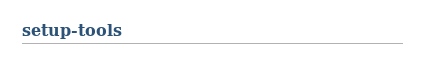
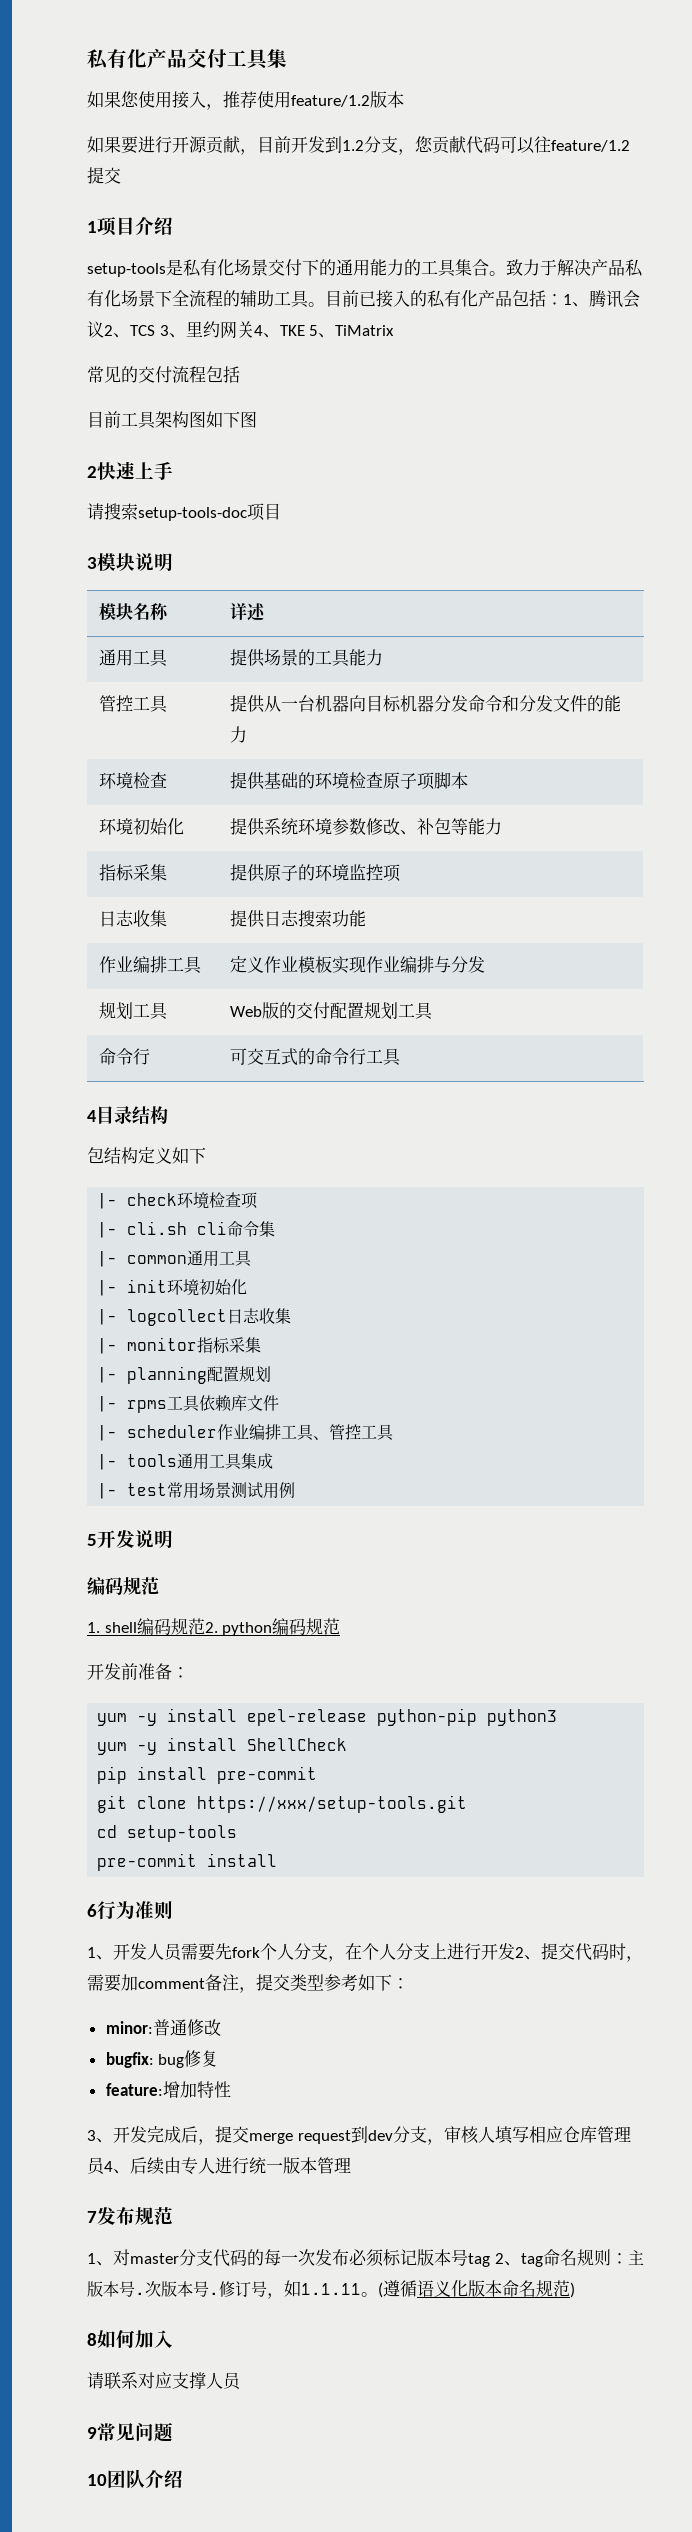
[22,24,122,39] setup-tools -> [87,48,287,70] [87,91,404,110] [87,136,630,155] [87,167,121,184] [87,217,173,236] [87,259,643,277] [87,290,640,308] [87,321,395,339] [87,366,240,383] [87,411,257,429] [87,461,173,480] [87,503,281,521] [87,553,173,571] [98,603,169,620] [229,603,266,621] [98,649,168,667] [229,649,383,667] [98,695,168,713] [229,695,621,713] [229,726,247,743] [98,772,167,789] [229,772,468,790] [98,818,184,835] [229,818,502,836] [98,864,167,881] [229,864,401,882] [98,910,167,927] [229,910,366,928] [98,956,202,974] [229,956,485,974] [98,1002,168,1020] [229,1002,433,1020] [98,1048,150,1065] [229,1048,401,1066] [87,1106,168,1125] [87,1147,206,1164] [97,1192,259,1209] [97,1221,276,1238] [97,1250,253,1267] [97,1279,248,1296] [97,1308,292,1326] [97,1337,262,1354] [97,1366,272,1384] [97,1395,280,1413] [97,1424,395,1441] [97,1453,274,1470] [97,1482,296,1499] [87,1530,173,1548] [87,1577,159,1595] [87,1618,341,1636] [87,1663,189,1680] [97,1708,558,1726] [97,1737,348,1755] [97,1766,318,1784] [97,1795,468,1813] [97,1825,238,1842] [97,1853,278,1871] [87,1901,173,1920] [87,1943,643,1962] [87,1974,409,1993] [105,2019,221,2036] [105,2050,219,2068] [105,2081,231,2099] [87,2126,631,2145] [87,2157,351,2175] [87,2207,173,2225] [87,2249,644,2267] [87,2280,575,2299] [87,2330,173,2348] [87,2372,242,2390] [87,2422,173,2442] [87,2469,183,2488] 私有化产品交付工具集 // 如果您使用接入，推荐使用feature/1.2版本 // 如果要进行开源贡献，目前开发到1.2分支，您贡献代码可以往feature/1.2提交 // 1项目介绍 // setup-tools是私有化场景交付下的通用能力的工具集合。致力于解决产品私有化场景下全流程的辅助工具。目前已接入的私有化产品包括：1、腾讯会议2、TCS 3、里约网关4、TKE 5、TiMatrix // 常见的交付流程包括 // 目前工具架构图如下图 // 2快速上手 // 请搜索setup-tools-doc项目 // 3模块说明 // 模块名称 | 详述 // 通用工具 | 提供场景的工具能力 // 管控工具 | 提供从一台机器向目标机器分发命令和分发文件的能力 // 环境检查 | 提供基础的环境检查原子项脚本 // 环境初始化 | 提供系统环境参数修改、补包等能力 // 指标采集 | 提供原子的环境监控项 // 日志收集 | 提供日志搜索功能 // 作业编排工具 | 定义作业模板实现作业编排与分发 // 规划工具 | Web版的交付配置规划工具 // 命令行 | 可交互式的命令行工具 // 4目录结构 // 包结构定义如下 // |- check环境检查项 // |- cli.sh cli命令集 // |- common通用工具 // |- init环境初始化 // |- logcollect日志收集 // |- monitor指标采集 // |- planning配置规划 // |- rpms工具依赖库文件 // |- scheduler作业编排工具、管控工具 // |- tools通用工具集成 // |- test常用场景测试用例 // 5开发说明 // 编码规范 // 1. shell编码规范2. python编码规范 // 开发前准备： // yum -y install epel-release python-pip python3 // yum -y install ShellCheck // pip install pre-commit // git clone https://xxx/setup-tools.git // cd setup-tools // pre-commit install // 6行为准则 // 1、开发人员需要先fork个人分支，在个人分支上进行开发2、提交代码时，需要加comment备注，提交类型参考如下： // minor:普通修改 // bugfix: bug修复 // feature:增加特性 // 3、开发完成后，提交merge request到dev分支，审核人填写相应仓库管理员4、后续由专人进行统一版本管理 // 7发布规范 // 1、对master分支代码的每一次发布必须标记版本号tag 2、tag命名规则：主版本号.次版本号.修订号，如1.1.11。(遵循语义化版本命名规范) // 8如何加入 // 请联系对应支撑人员 // 9常见问题 // 10团队介绍

